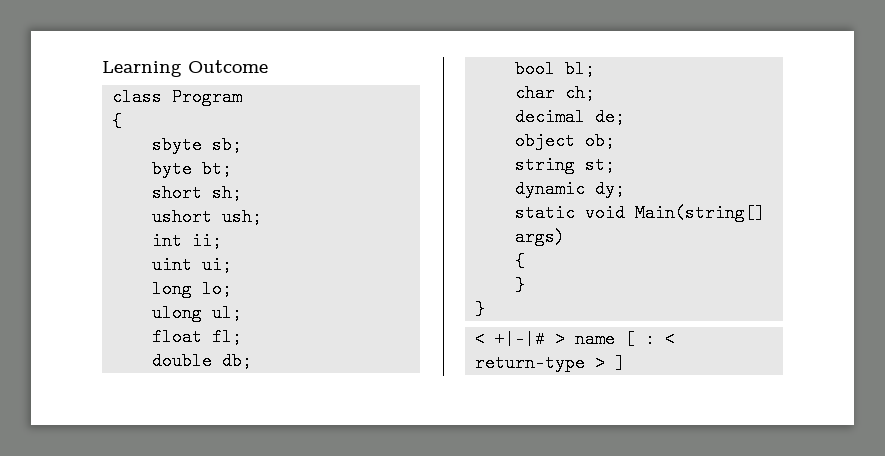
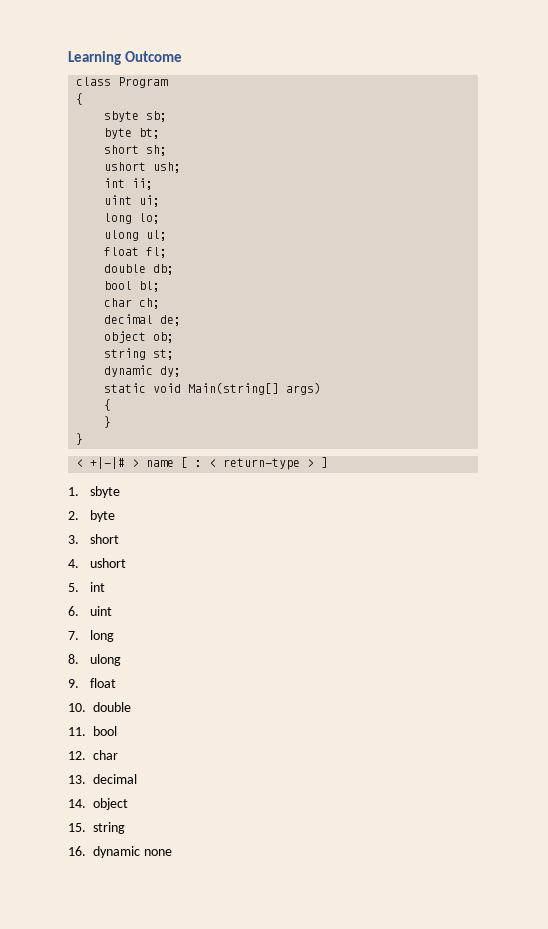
(625, 363) none -> [68,486,121,498] [68,510,116,522] [68,534,120,544] [68,558,127,568] [68,582,106,592] [68,606,113,616] [68,630,115,642] [68,654,122,666] [68,678,117,688] [68,702,131,712] [68,726,117,736] [68,750,118,760] [68,774,137,784] [68,798,128,810] [68,822,125,834] [68,846,172,858] // 1. sbyte // 2. byte // 3. short // 4. ushort // 5. int // 6. uint // 7. long // 8. ulong // 9. float // 10. double // 11. bool // 12. char // 13. decimal // 14. object // 15. string // 16. dynamic none

